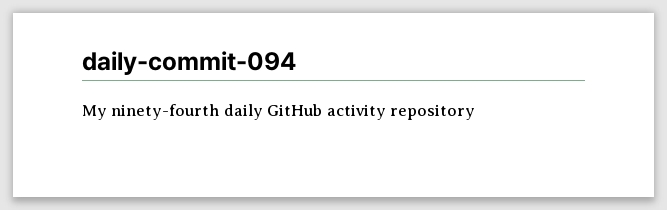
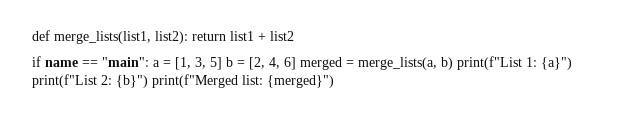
[82,51,296,75] [82,104,476,120] daily-commit-094 // My ninety-fourth daily GitHub activity repository -> [32,30,294,44] [32,56,572,70] [32,74,334,88] def merge_lists(list1, list2): return list1 + list2 // if name == "main": a = [1, 3, 5] b = [2, 4, 6] merged = merge_lists(a, b) print(f"List 1: {a}") print(f"List 2: {b}") print(f"Merged list: {merged}")

